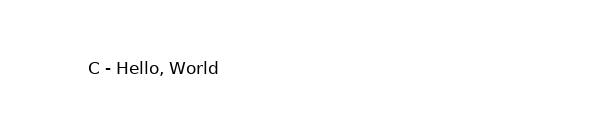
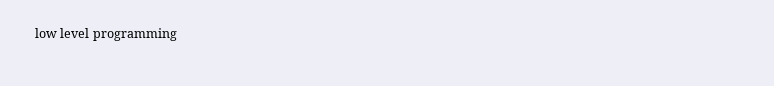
[88,61,219,76] C - Hello, World -> [35,28,177,41] low level programming

